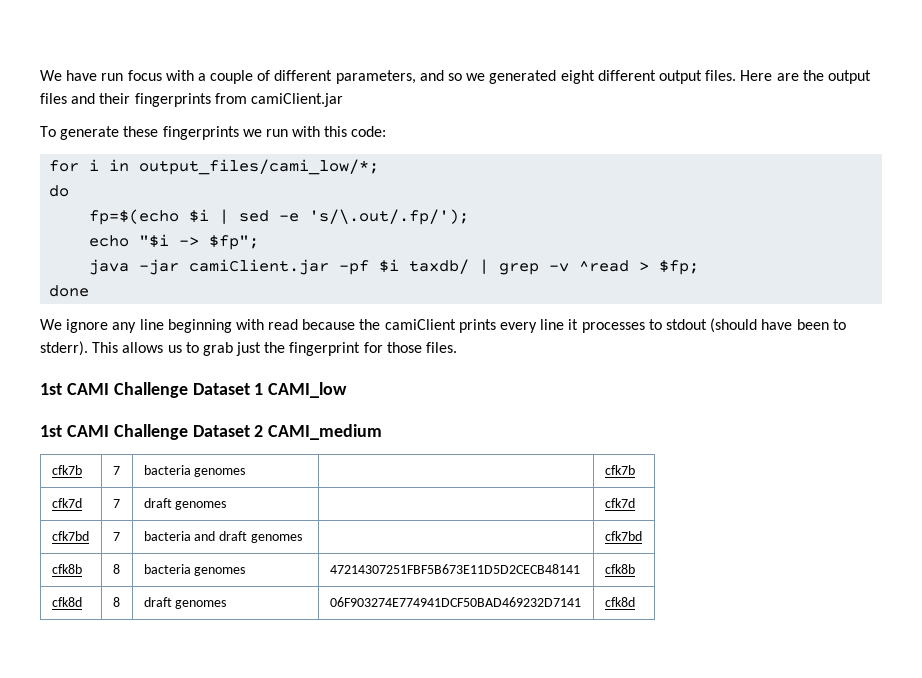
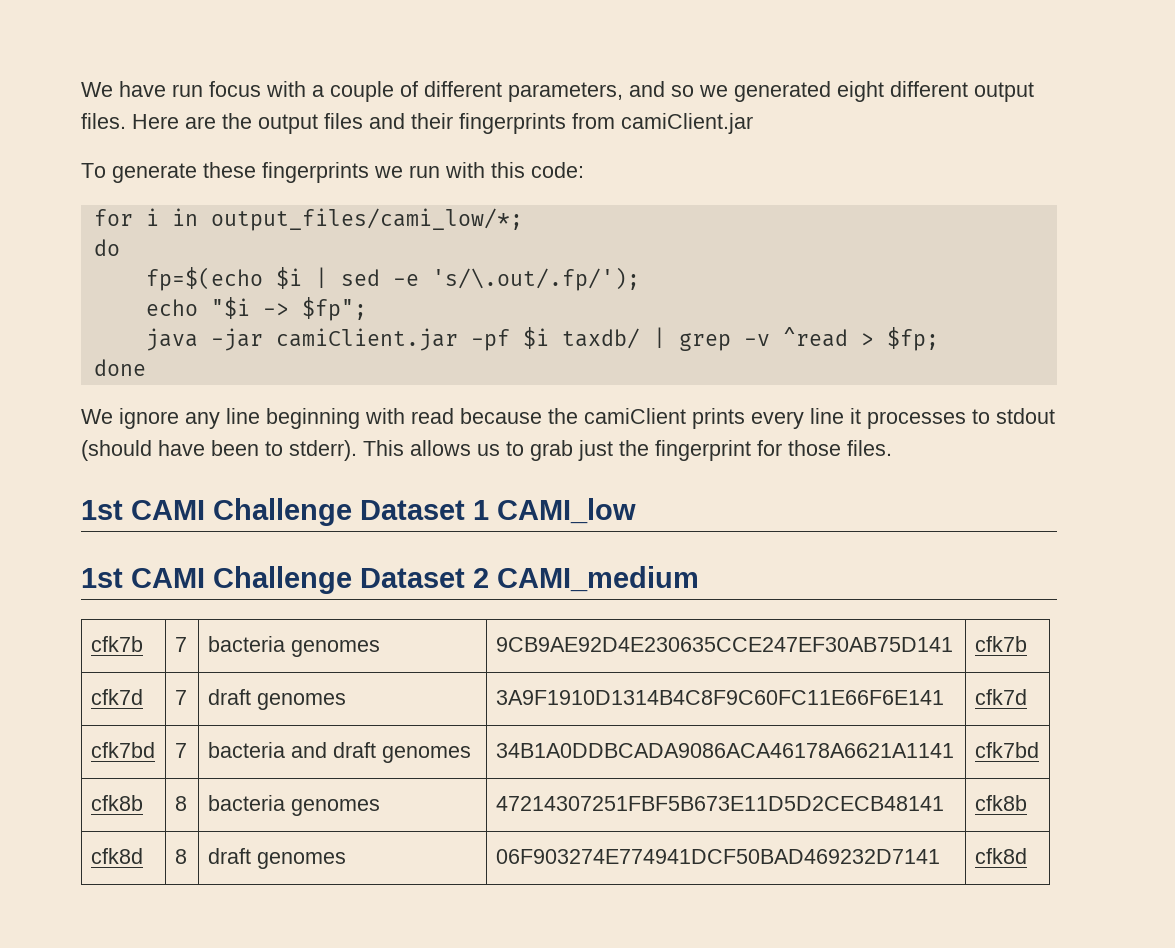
(246, 472) none -> [495,637,953,652] 9CB9AE92D4E230635CCE247EF30AB75D141
(227, 505) none -> [495,690,944,705] 3A9F1910D1314B4C8F9C60FC11E66F6E141
(302, 538) none -> [495,743,954,758] 34B1A0DDBCADA9086ACA46178A6621A1141

